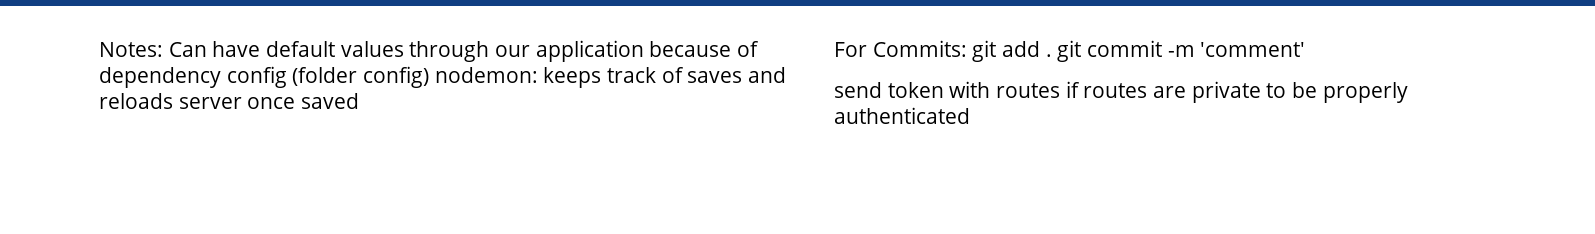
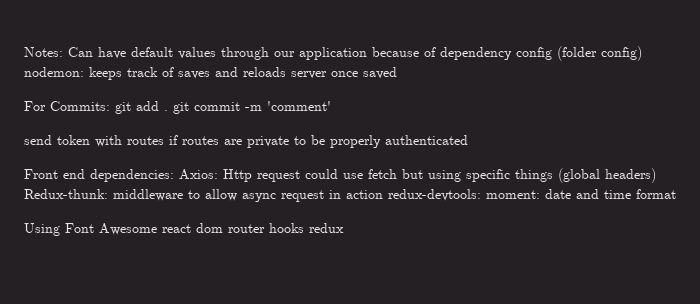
(970, 115) none -> [24,168,656,183] [24,189,676,202] [24,223,344,236] // Front end dependencies: Axios: Http request could use fetch but using specific things (global headers) Redux-thunk: middleware to allow async request in action redux-devtools: moment: date and time format // Using Font Awesome react dom router hooks redux

